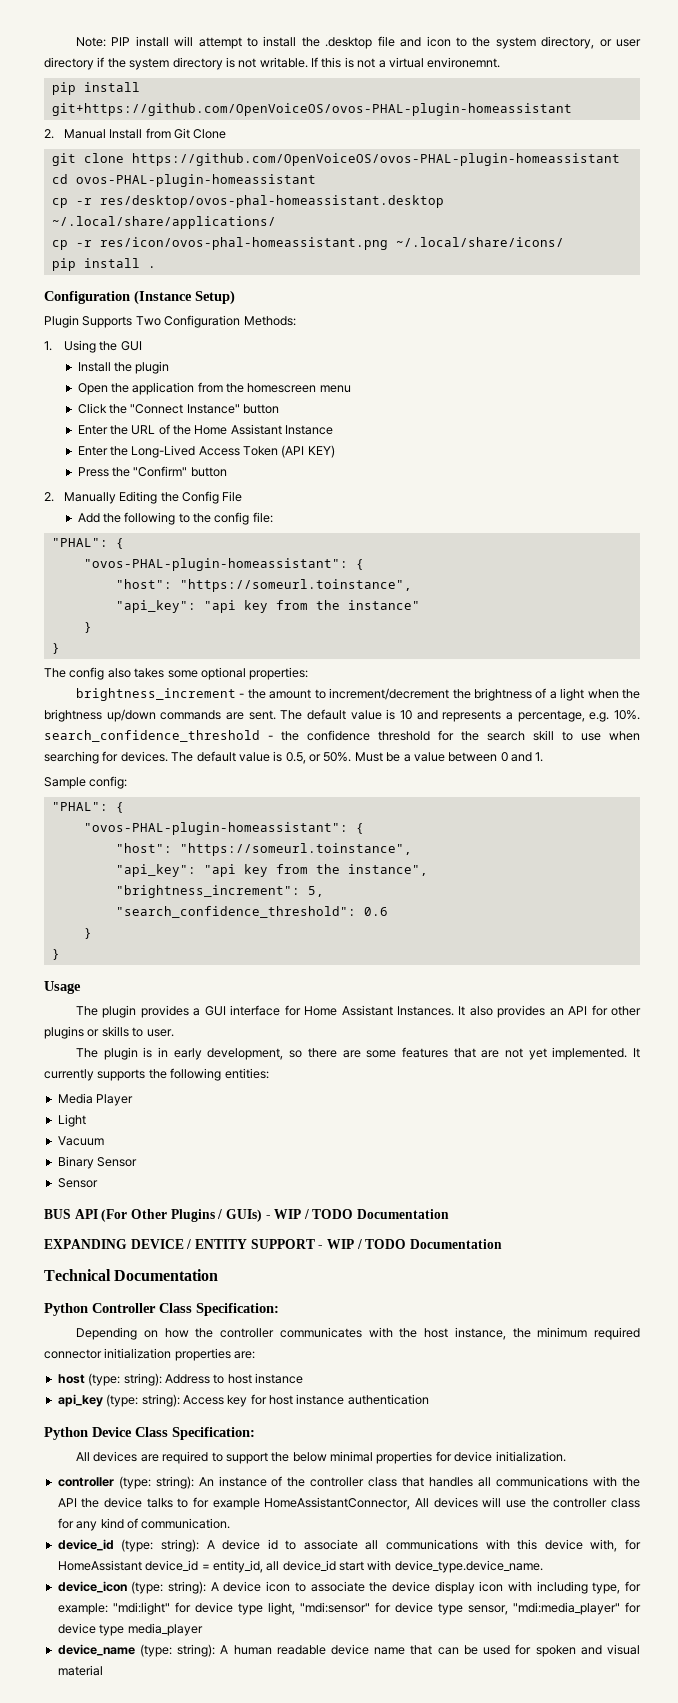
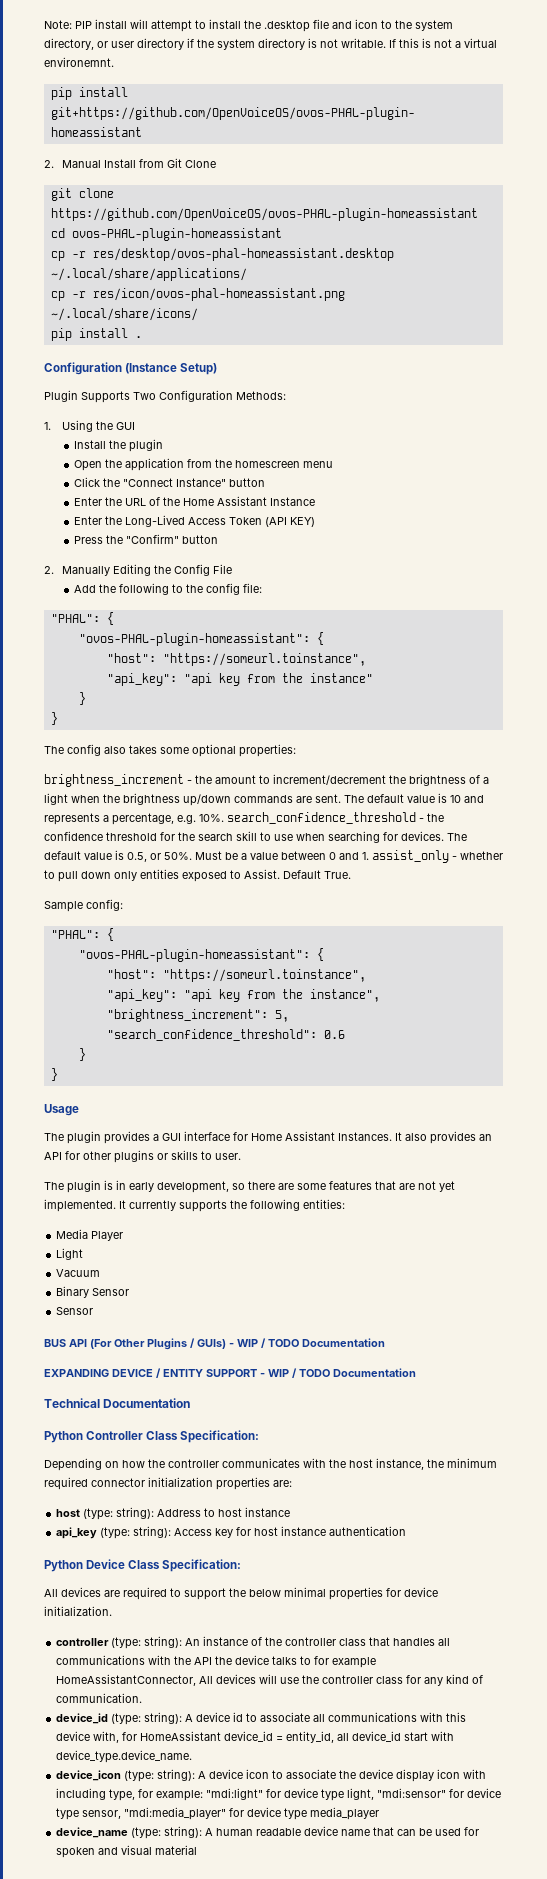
(544, 757) none -> [372,850,503,863] [44,869,351,882] assist_only - whether to pull down only entities exposed to Assist. Default True.

